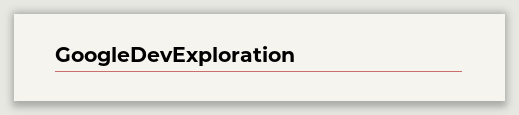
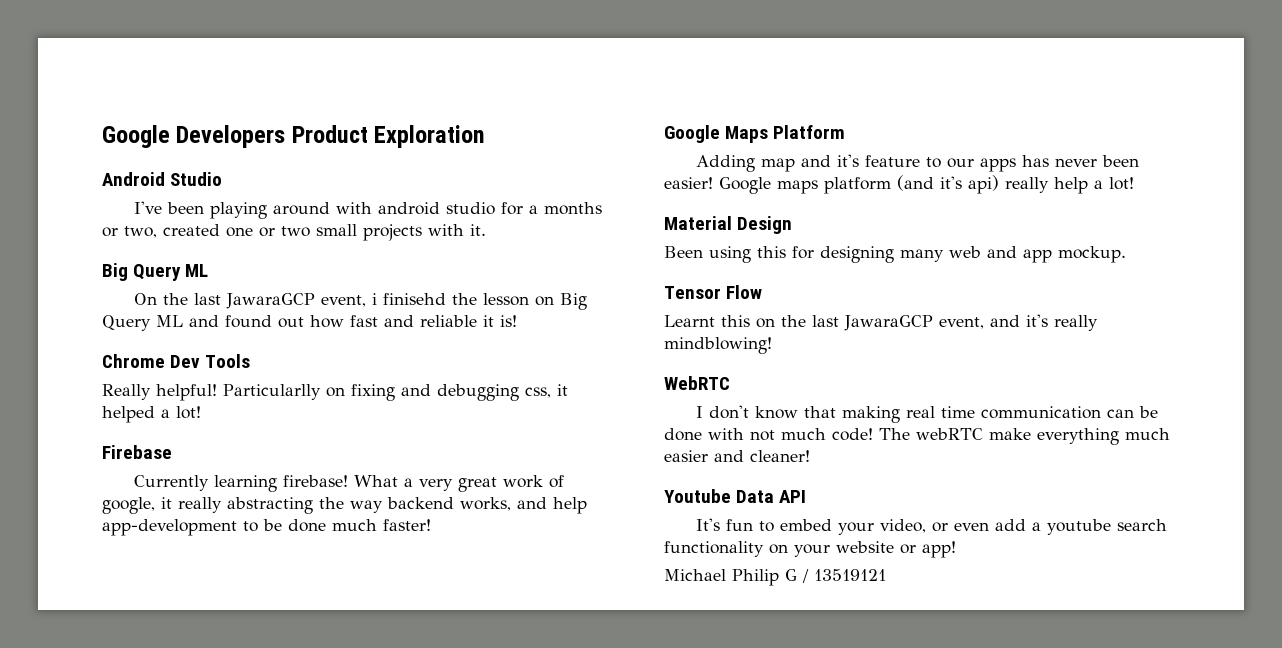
[55,46,295,66] GoogleDevExploration -> [102,125,486,148] [102,172,223,186] [134,201,603,219] [102,224,486,241] [102,263,209,281] [134,293,588,310] [102,315,517,331] [102,354,251,368] [102,384,568,401] [102,406,201,423] [102,445,172,459] [134,475,565,492] [102,497,587,514] [102,519,431,536] [664,125,846,143] [696,154,1140,172] [664,175,1134,194] [664,216,793,234] [664,246,1126,263] [664,285,763,299] [664,314,1098,331] [664,337,772,354] [664,376,730,390] [696,405,1159,423] [664,428,1170,445] [664,450,810,462] [664,489,807,503] [696,518,1168,535] [664,541,956,558] [664,569,886,586] Google Developers Product Exploration // Android Studio // I've been playing around with android studio for a months or two, created one or two small projects with it. // Big Query ML // On the last JawaraGCP event, i finisehd the lesson on Big Query ML and found out how fast and reliable it is! // Chrome Dev Tools // Really helpful! Particularlly on fixing and debugging css, it helped a lot! // Firebase // Currently learning firebase! What a very great work of google, it really abstracting the way backend works, and help app-development to be done much faster! // Google Maps Platform // Adding map and it's feature to our apps has never been easier! Google maps platform (and it's api) really help a lot! // Material Design // Been using this for designing many web and app mockup. // Tensor Flow // Learnt this on the last JawaraGCP event, and it's really mindblowing! // WebRTC // I don't know that making real time communication can be done with not much code! The webRTC make everything much easier and cleaner! // Youtube Data API // It's fun to embed your video, or even add a youtube search functionality on your website or app! // Michael Philip G / 13519121

